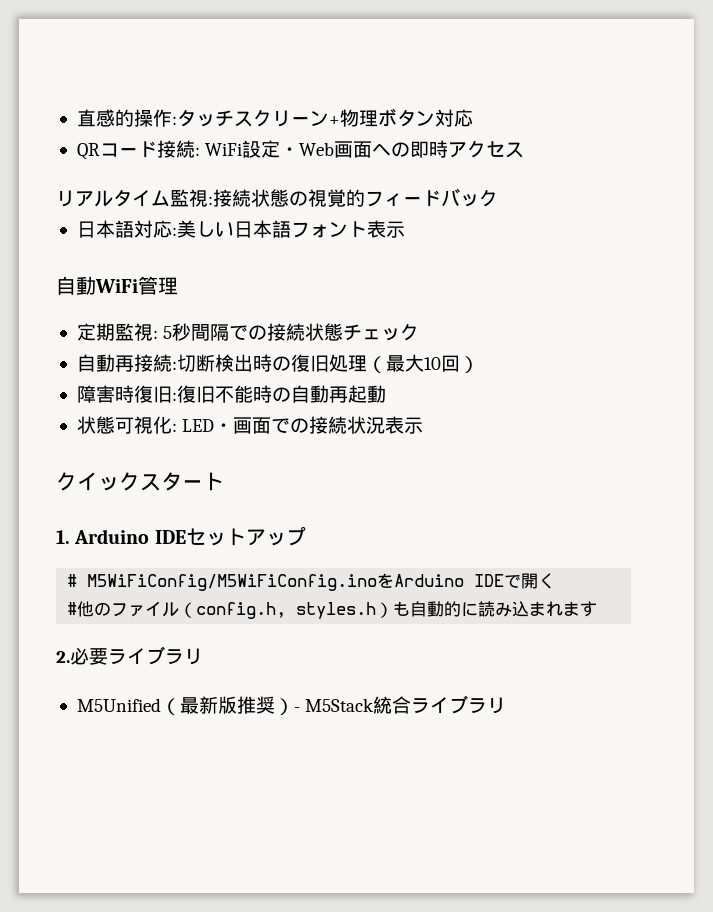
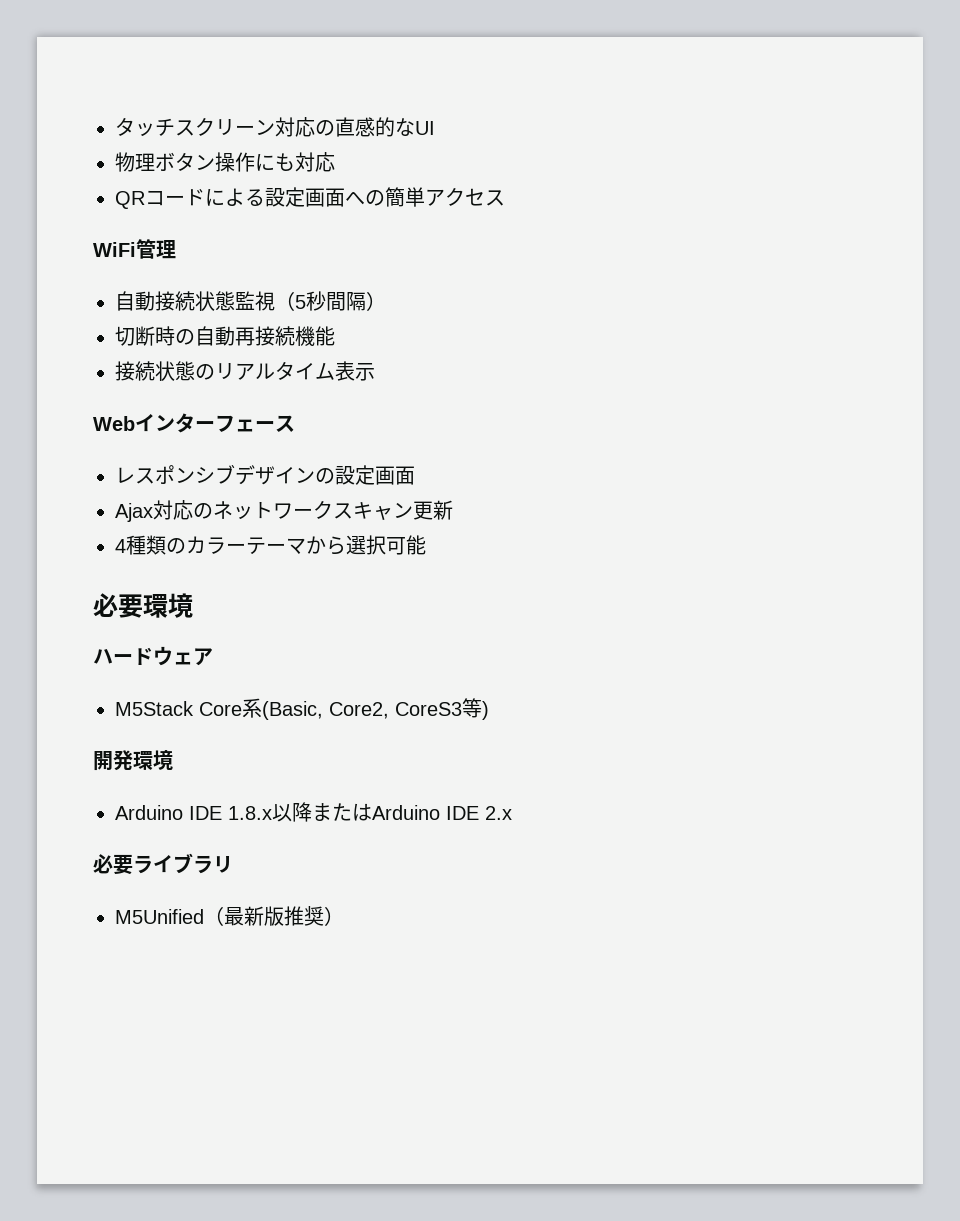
[76,109,177,127] 直感的操作: -> (115, 126) none
[328,116,340,125] + -> [275,117,435,137] 対応の直感的なUI //
(435, 118) none -> [215,152,295,172] 操作にも
[156,140,335,158] 接続: WiFi設定・Web -> [205,187,305,207] による設定
[410,140,449,158] 即時 -> [385,187,425,207] 簡単
[56,188,498,207] [76,220,405,238] [56,276,178,295] [76,323,420,341] [76,354,479,373] [76,385,386,403] [76,416,424,434] [56,472,224,491] [56,526,306,546] [67,573,556,591] [67,601,598,619] [56,651,70,663] リアルタイム監視:接続状態の視覚的フィードバック // 日本語対応:美しい日本語フォント表示 // 自動WiFi管理 // 定期監視: 5秒間隔での接続状態チェック // 自動再接続:切断検出時の復旧処理（最大10回） // 障害時復旧:復旧不能時の自動再起動 // 状態可視化: LED・画面での接続状況表示 // クイックスタート // 1. Arduino IDEセットアップ // # M5WiFiConfig/M5WiFiConfig.inoをArduino IDEで開く // #他のファイル（config.h, styles.h）も自動的に読み込まれます // 2. -> [93,239,176,259] [115,291,386,311] [115,326,335,346] [115,361,375,381] [93,413,295,433] [115,464,415,485] [115,500,453,522] [115,535,426,555] [93,593,193,618] [93,646,213,666] [115,698,489,720] [93,750,173,771] [115,802,512,822] WiFi管理 // 自動接続状態監視（5秒間隔） // 切断時の自動再接続機能 // 接続状態のリアルタイム表示 // Webインターフェース // レスポンシブデザインの設定画面 // Ajax対応のネットワークスキャン更新 // 4種類のカラーテーマから選択可能 // 必要環境 // ハードウェア // M5Stack Core系(Basic, Core2, CoreS3等) // 開発環境 // Arduino IDE 1.8.x以降またはArduino IDE 2.x //
[293,695,507,714] - M5Stack統合ライブラリ -> (344, 916) none

